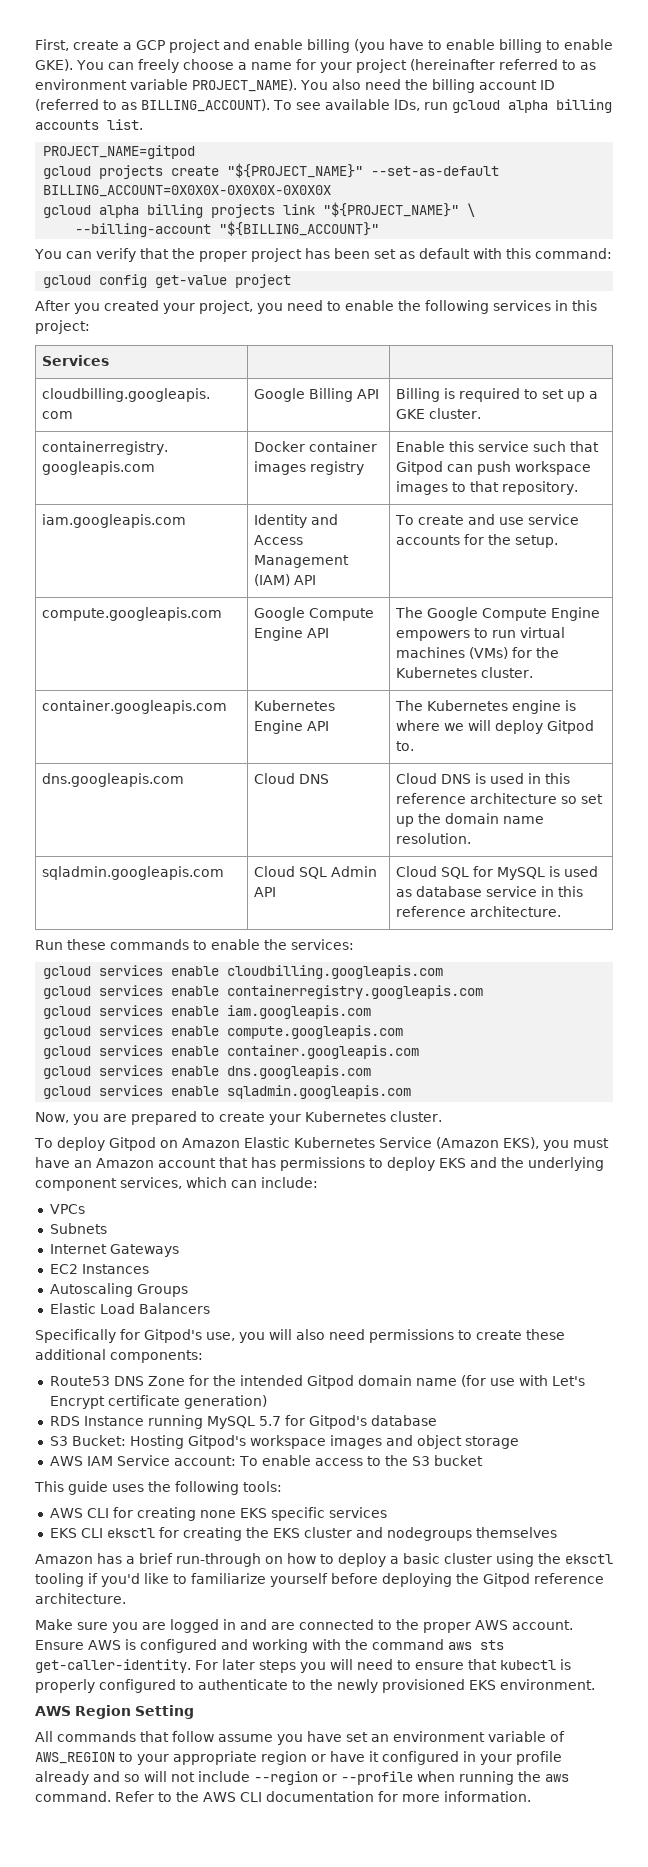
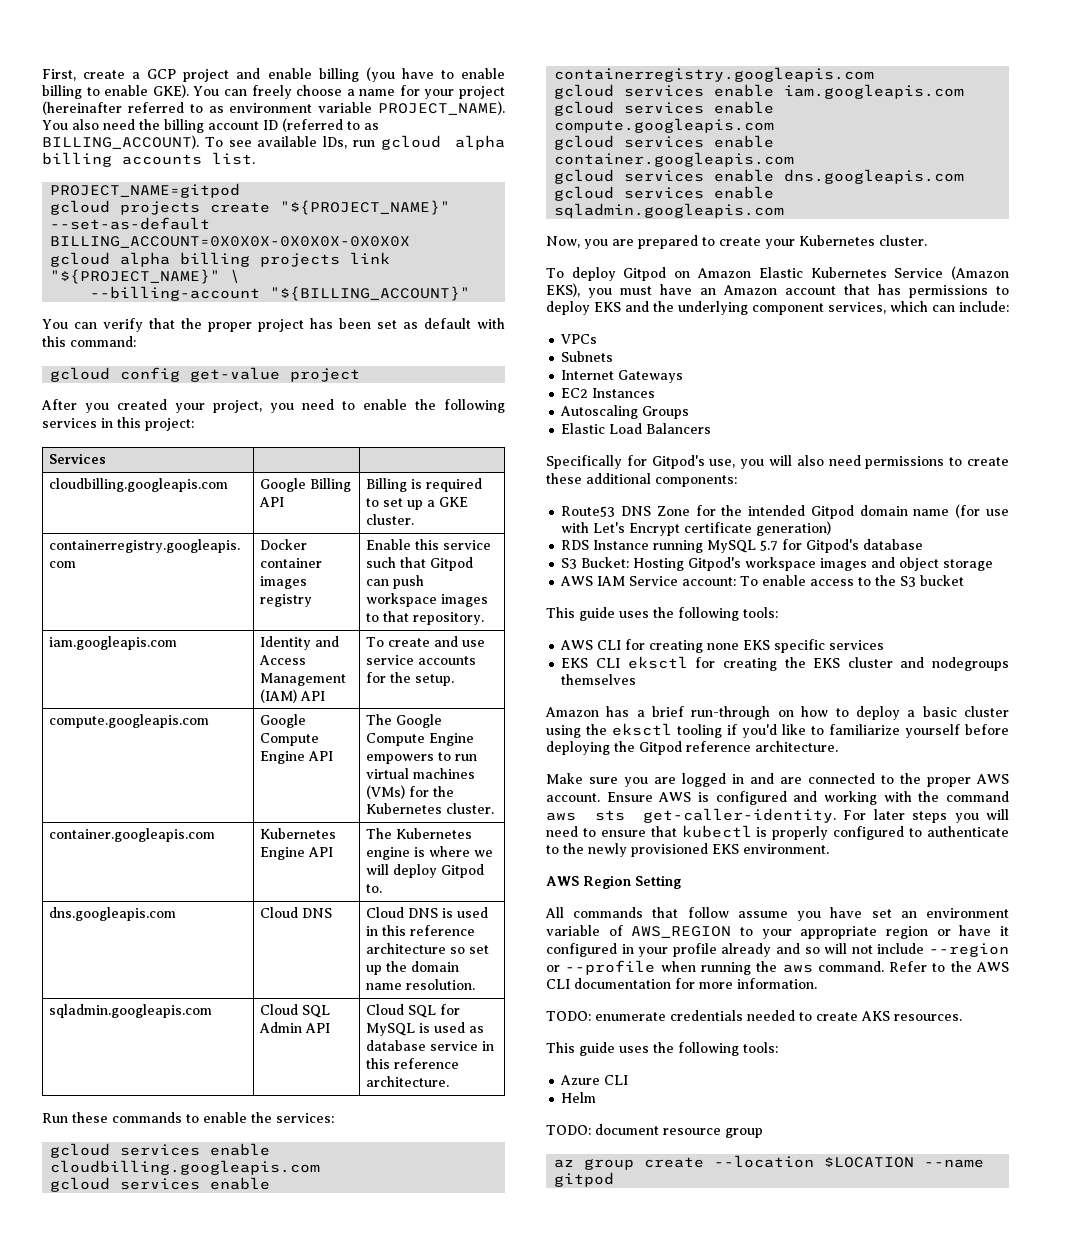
(531, 1796) none -> [546,1010,962,1021] [546,1042,778,1056] [560,1075,629,1085] [561,1092,597,1103] [546,1124,763,1138] [554,1155,985,1170] [554,1172,615,1187] // TODO: enumerate credentials needed to create AKS resources. // This guide uses the following tools: // Azure CLI // Helm // TODO: document resource group // az group create --location $LOCATION --name gitpod

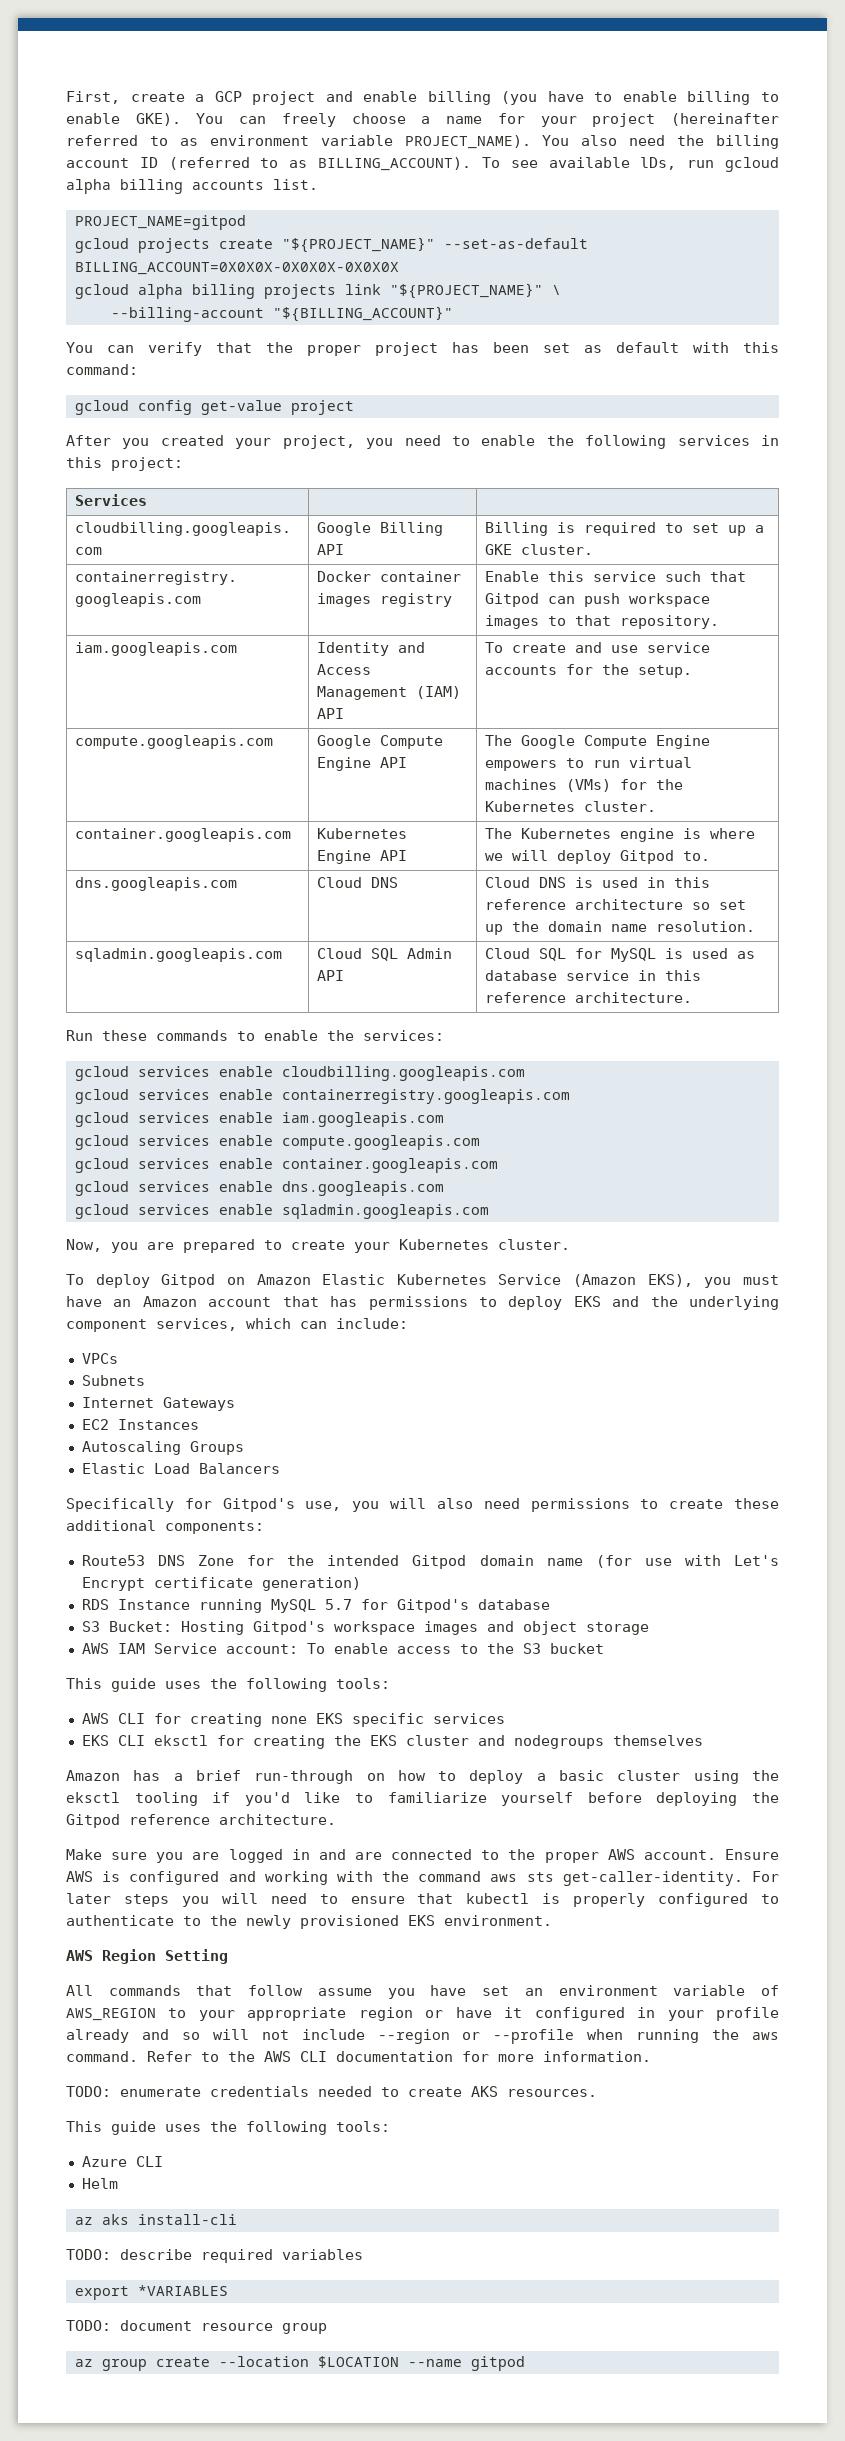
(597, 1097) none -> [74,2214,237,2225] [66,2249,363,2263] [74,2285,228,2300] // az aks install-cli // TODO: describe required variables // export *VARIABLES

